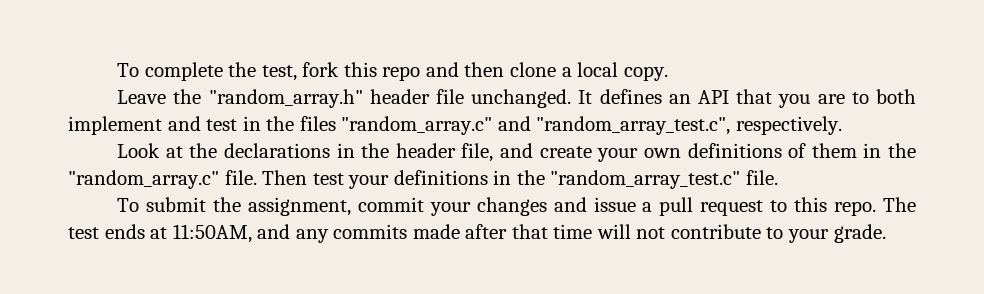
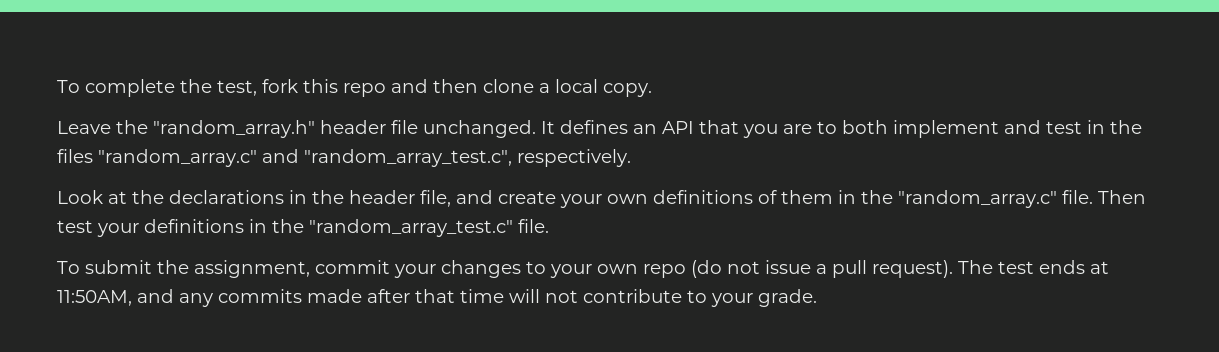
[553,197,877,216] and issue a pull request to this repo. -> [526,260,953,278] to your own repo (do not issue a pull request).

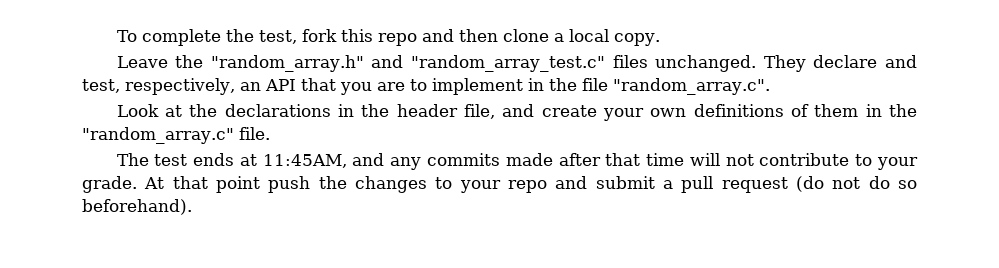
[320,120,628,138] header file unchanged. It defines -> [371,55,917,72] [82,78,235,95] and "random_array_test.c" files unchanged. They declare and test, respectively,
[842,120,1142,138] [57,149,631,167] both implement and test in the files "random_array.c" and "random_array_test.c", respectively. -> [431,78,770,95] implement in the file "random_array.c".
[1098,190,1146,204] [57,219,549,237] [57,260,953,278] Then test your definitions in the "random_array_test.c" file. // To submit the assignment, commit your changes to your own repo (do not issue a pull request). -> (270, 133) //
[57,290,132,306] 11:50AM, -> [262,154,347,168] 11:45AM,
(817, 298) none -> [144,176,918,193] [82,199,192,215] At that point push the changes to your repo and submit a pull request (do not do so beforehand).

